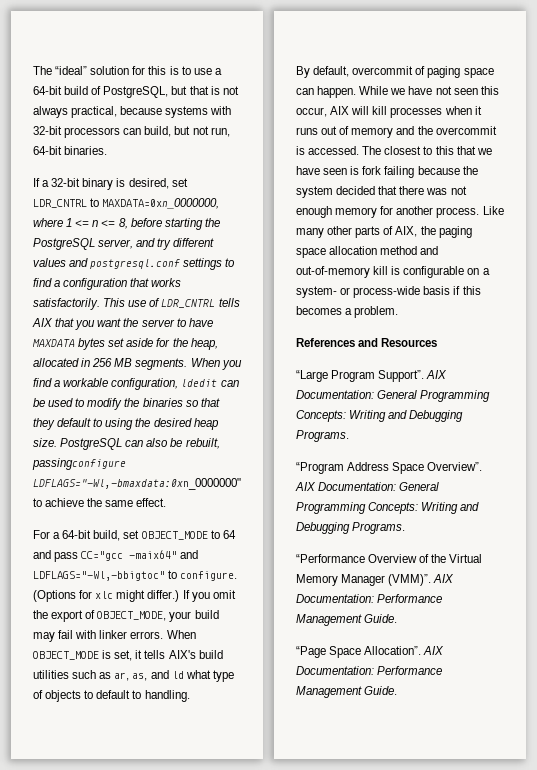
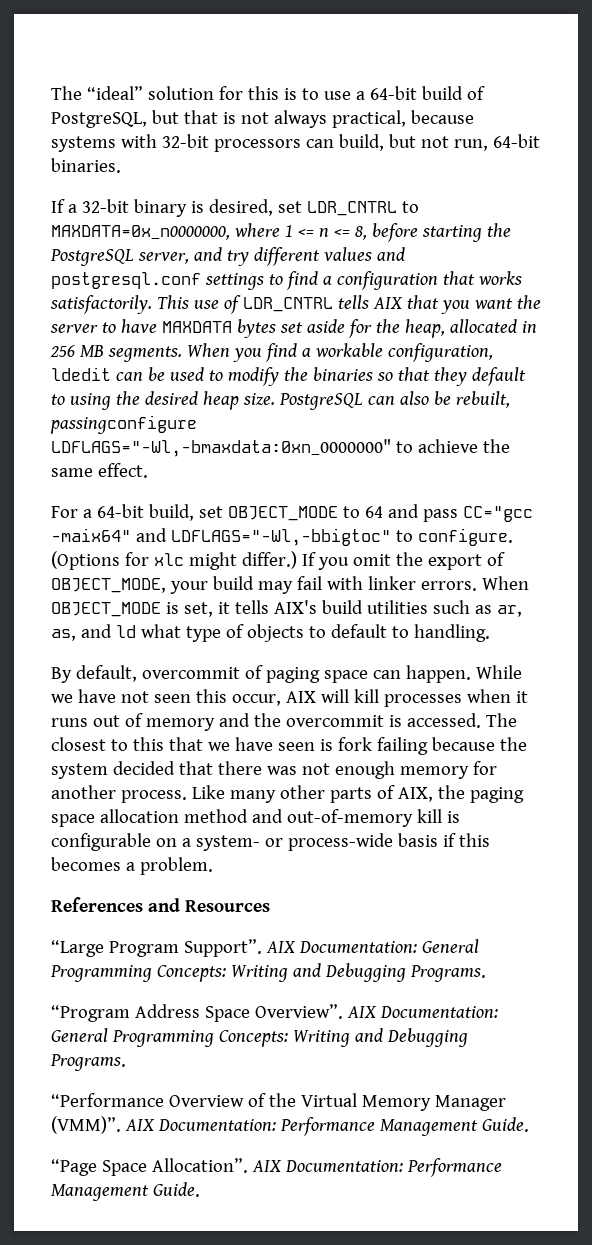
[102,198,220,209] MAXDATA=0xn_0000000, -> [51,225,230,240] MAXDATA=0x_n0000000,

